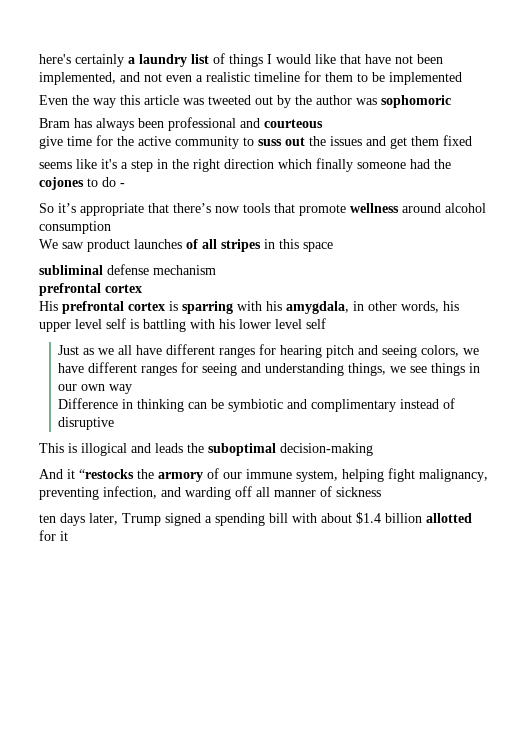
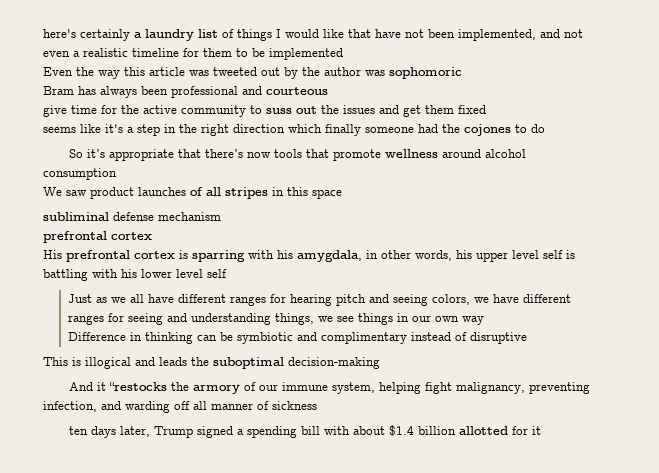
[120,183,125,187] - -> (545, 128) none

